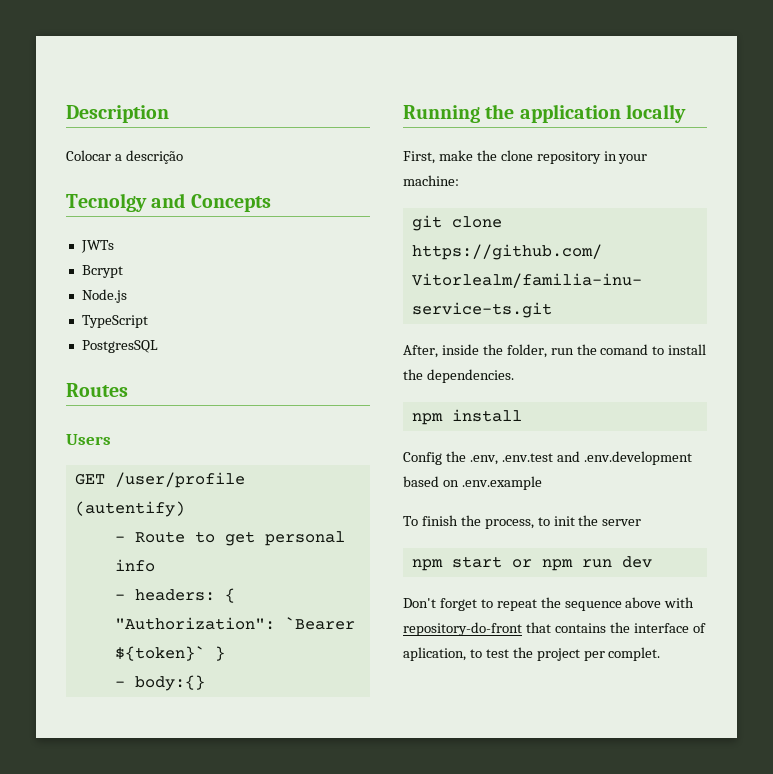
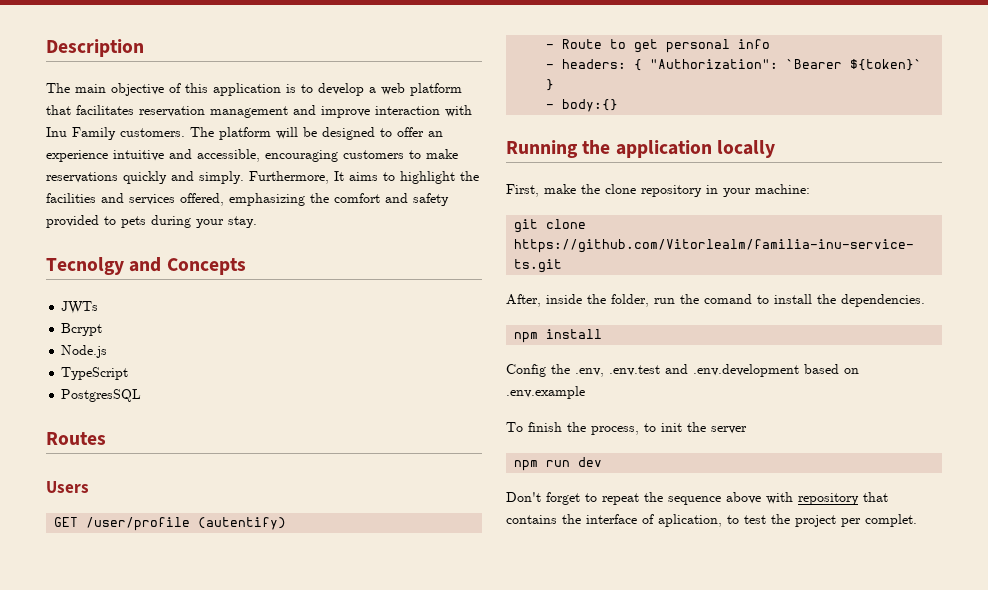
[66,150,183,164] Colocar a descrição -> [46,83,462,96] [46,105,472,118] [46,127,443,140] [46,149,458,162] [46,171,479,184] [46,193,449,206] [46,215,257,228] The main objective of this application is to develop a web platform that facilitates reservation management and improve interaction with Inu Family customers. The platform will be designed to offer an experience intuitive and accessible, encouraging customers to make reservations quickly and simply. Furthermore, It aims to highlight the facilities and services offered, emphasizing the comfort and safety provided to pets during your stay.
[451,556,573,571] start or npm -> (539, 465) none
[403,622,522,636] repository-do-front -> [798,493,859,505] repository

